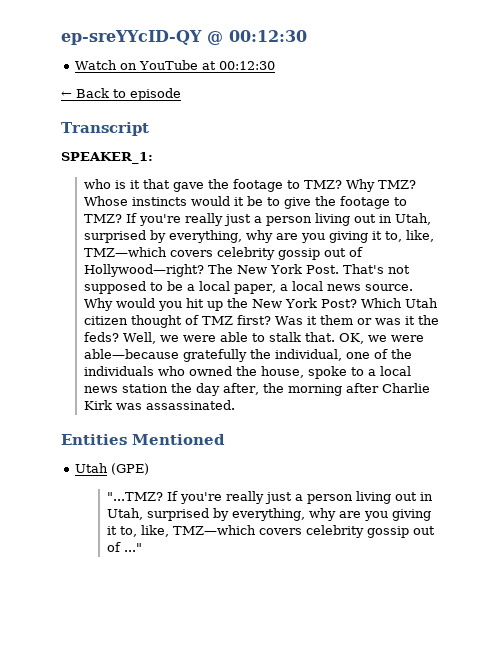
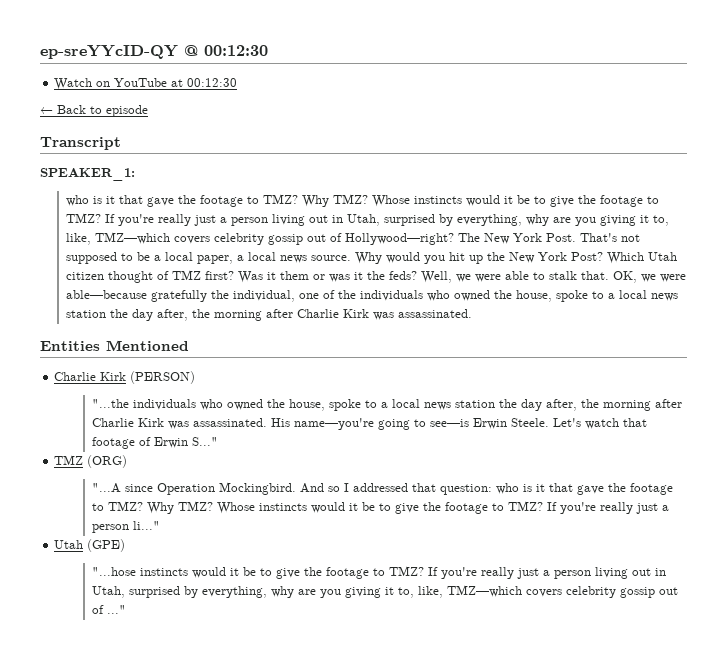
[75,463,150,475] [107,492,164,501] Utah (GPE) // "...TMZ? -> [54,371,196,384] [91,399,682,411] [91,418,647,430] [91,437,218,449] [54,455,128,468] [91,482,673,495] [91,501,669,514] [91,521,160,533] [54,539,126,552] [91,566,424,579] Charlie Kirk (PERSON) // "...the individuals who owned the house, spoke to a local news station the day after, the morning after Charlie Kirk was assassinated. His name—you're going to see—is Erwin Steele. Let's watch that footage of Erwin S..." // TMZ (ORG) // "...A since Operation Mockingbird. And so I addressed that question: who is it that gave the footage to TMZ? Why TMZ? Whose instincts would it be to give the footage to TMZ? If you're really just a person li..." // Utah (GPE) // "...hose instincts would it be to give the footage to TMZ?

